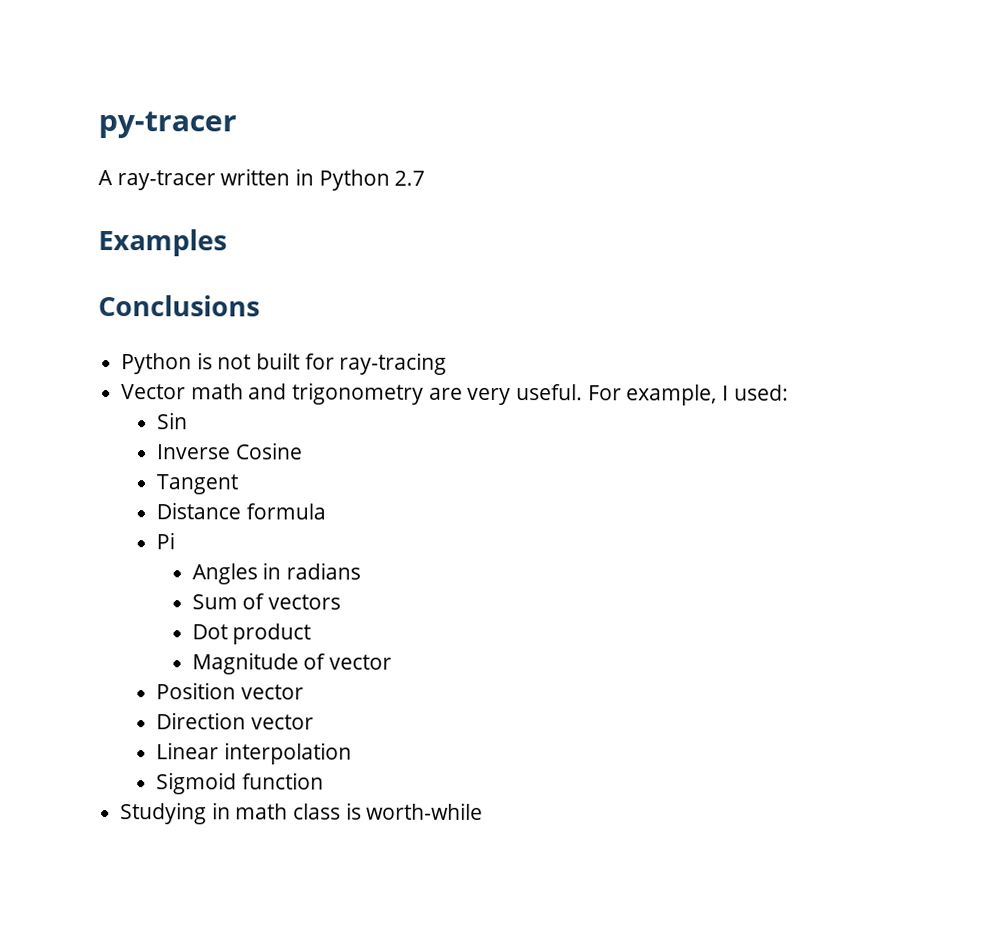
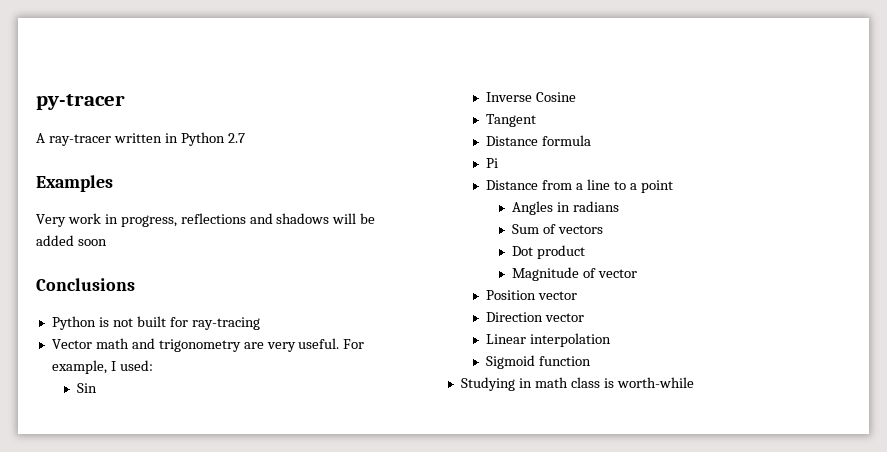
(227, 243) none -> [36,213,376,227] [36,235,107,246] // Very work in progress, reflections and shadows will be added soon
(175, 541) none -> [486,179,673,193] // Distance from a line to a point

